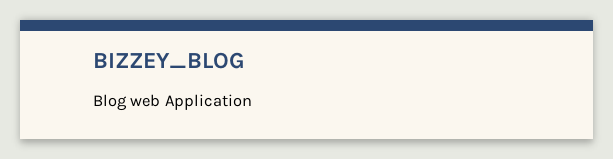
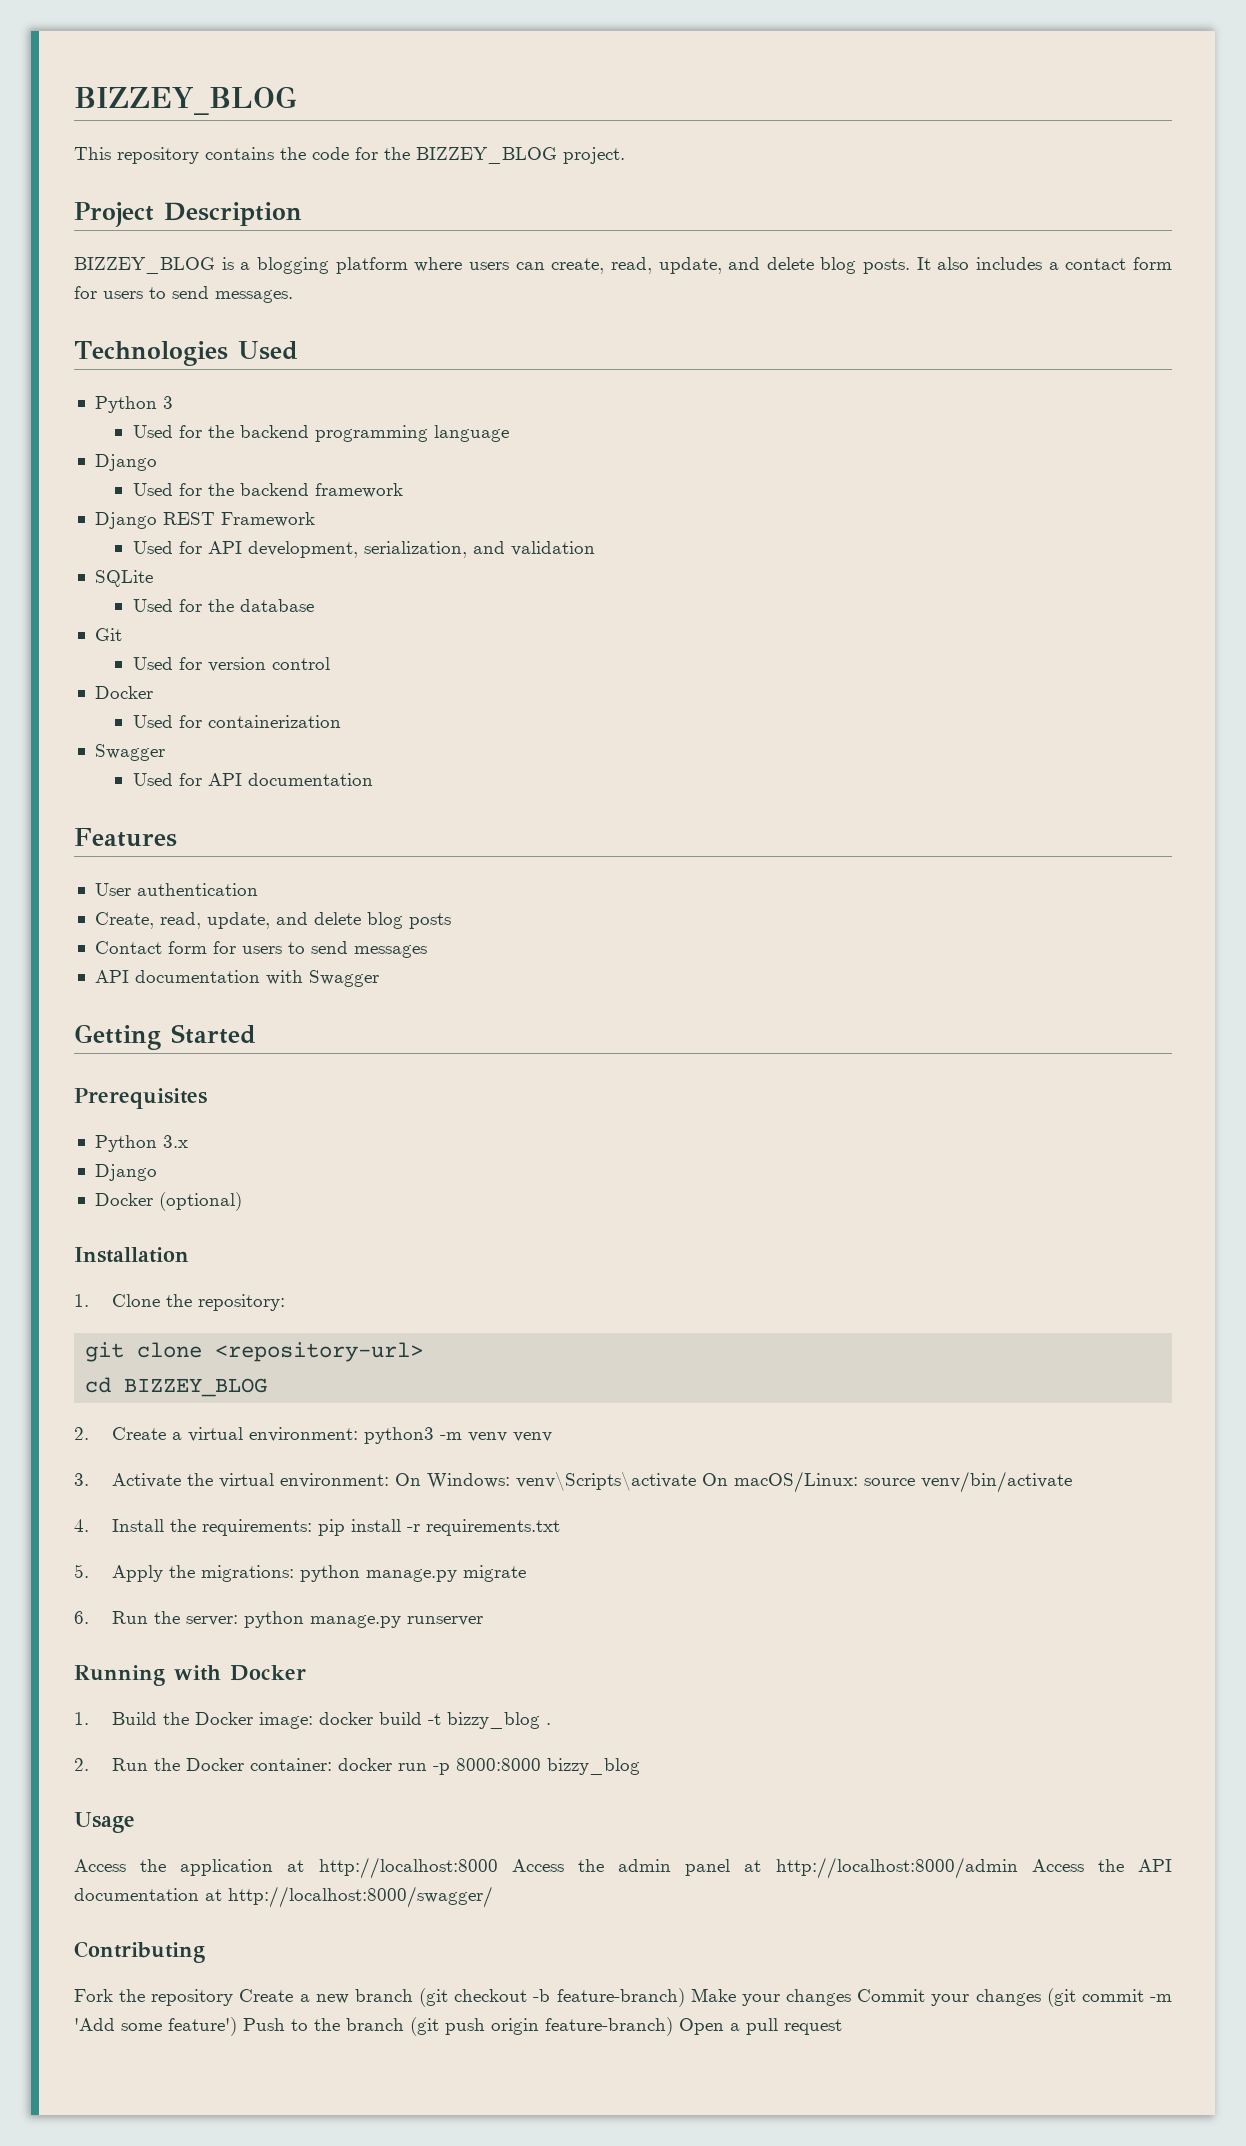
[93,52,245,69] [93,94,252,111] BIZZEY_BLOG // Blog web Application -> [74,86,297,115] [74,147,625,164] [74,202,302,227] [74,257,1172,274] [74,286,293,303] [74,341,298,366] [94,396,173,413] [132,425,509,442] [94,454,157,471] [132,483,403,498] [94,512,315,529] [132,541,595,558] [94,570,153,587] [132,599,314,612] [94,628,122,641] [132,657,330,672] [94,686,153,699] [132,715,341,728] [94,744,165,761] [132,773,373,786] [74,828,177,847] [94,883,258,896] [94,912,451,929] [94,941,427,958] [94,970,379,987] [74,1024,256,1050] [74,1088,207,1109] [94,1135,188,1152] [94,1164,157,1181] [94,1192,242,1211] [74,1247,189,1263] [74,1294,285,1311] [85,1342,424,1362] [85,1377,268,1397] [74,1427,552,1444] [74,1471,1072,1493] [74,1519,560,1536] [74,1564,526,1582] [74,1611,483,1628] [74,1665,306,1686] [74,1712,551,1729] [74,1758,640,1775] [74,1812,135,1833] [74,1857,1173,1879] [74,1886,493,1908] [74,1941,205,1963] [74,1988,1172,2007] [74,2017,842,2036] BIZZEY_BLOG // This repository contains the code for the BIZZEY_BLOG project. // Project Description // BIZZEY_BLOG is a blogging platform where users can create, read, update, and delete blog posts. It also includes a contact form for users to send messages. // Technologies Used // Python 3 // Used for the backend programming language // Django // Used for the backend framework // Django REST Framework // Used for API development, serialization, and validation // SQLite // Used for the database // Git // Used for version control // Docker // Used for containerization // Swagger // Used for API documentation // Features // User authentication // Create, read, update, and delete blog posts // Contact form for users to send messages // API documentation with Swagger // Getting Started // Prerequisites // Python 3.x // Django // Docker (optional) // Installation // 1. Clone the repository: // git clone <repository-url> // cd BIZZEY_BLOG // 2. Create a virtual environment: python3 -m venv venv // 3. Activate the virtual environment: On Windows: venv\Scripts\activate On macOS/Linux: source venv/bin/activate // 4. Install the requirements: pip install -r requirements.txt // 5. Apply the migrations: python manage.py migrate // 6. Run the server: python manage.py runserver // Running with Docker // 1. Build the Docker image: docker build -t bizzy_blog . // 2. Run the Docker container: docker run -p 8000:8000 bizzy_blog // Usage // Access the application at http://localhost:8000 Access the admin panel at http://localhost:8000/admin Access the API documentation at http://localhost:8000/swagger/ // Contributing // Fork the repository Create a new branch (git checkout -b feature-branch) Make your changes Commit your changes (git commit -m 'Add some feature') Push to the branch (git push origin feature-branch) Open a pull request

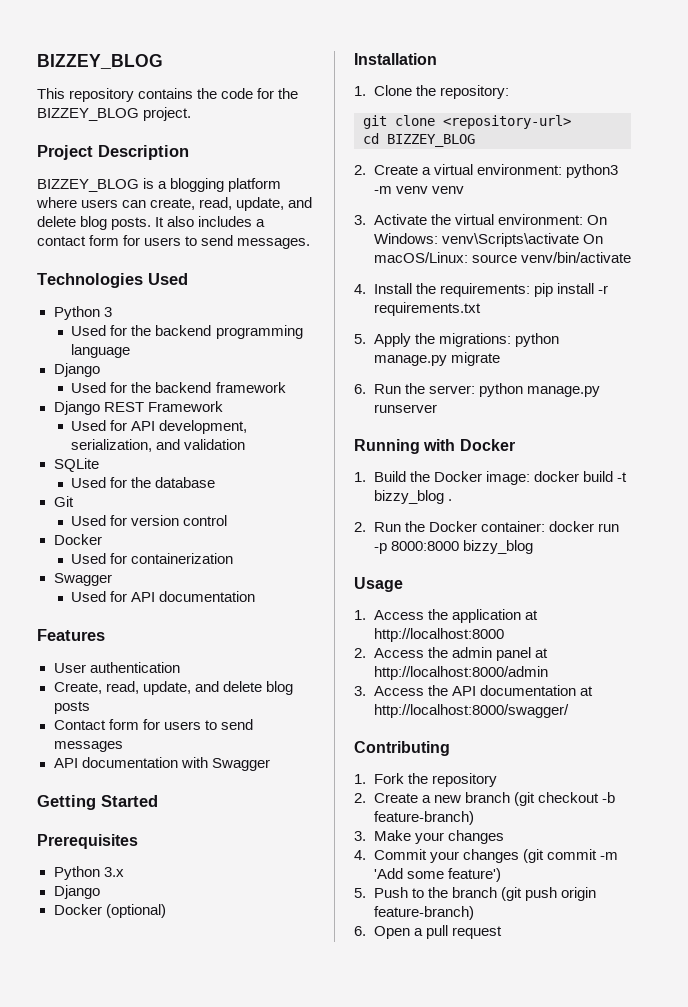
(135, 1822) none -> [354,610,366,620] 1.
(498, 1868) none -> [354,648,366,658] // 2.
(1018, 1868) none -> [354,686,366,696] // 3.
(205, 1952) none -> [354,774,366,784] 1.
(234, 1997) none -> [354,793,366,803] // 2.
(685, 1997) none -> [354,831,366,841] // 3.
(852, 1997) none -> [354,850,366,860] // 4.
(237, 2026) none -> [354,888,366,898] // 5.
(673, 2026) none -> [354,926,366,936] // 6.

